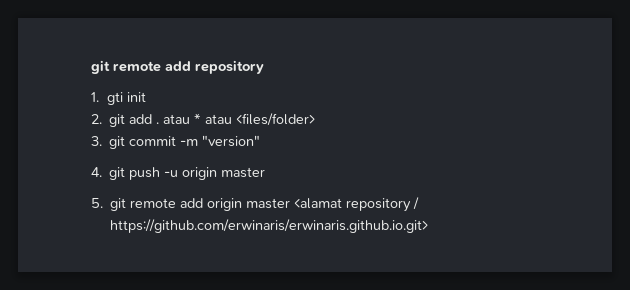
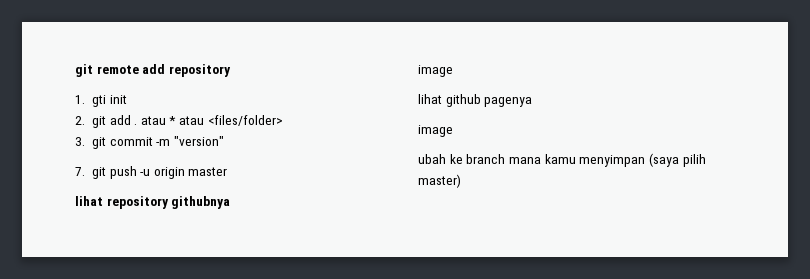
[91,167,102,177] 4. -> [75,167,85,176] 7.
[91,197,420,212] [110,219,429,233] 5. git remote add origin master <alamat repository / https://github.com/erwinaris/erwinaris.github.io.git> -> [75,196,231,209] [418,65,453,77] [418,94,533,107] [418,125,453,137] [418,153,706,167] [418,174,461,188] lihat repository githubnya // image // lihat github pagenya // image // ubah ke branch mana kamu menyimpan (saya pilih master)

